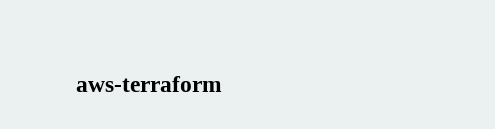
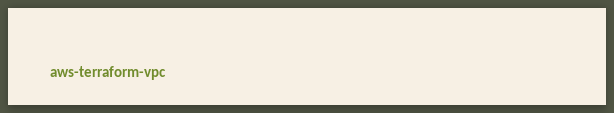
[76,76,222,92] aws-terraform -> [50,66,166,80] aws-terraform-vpc

